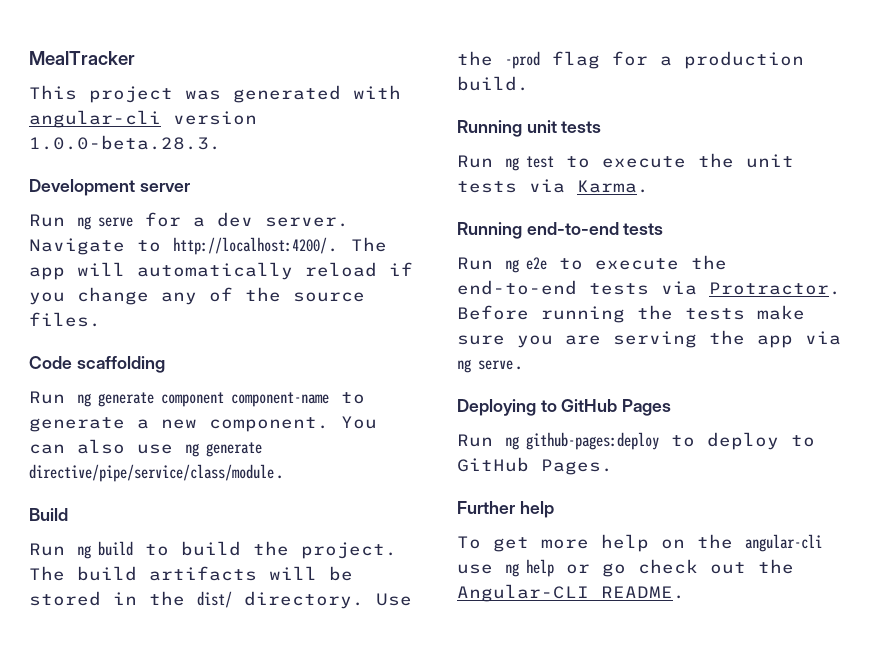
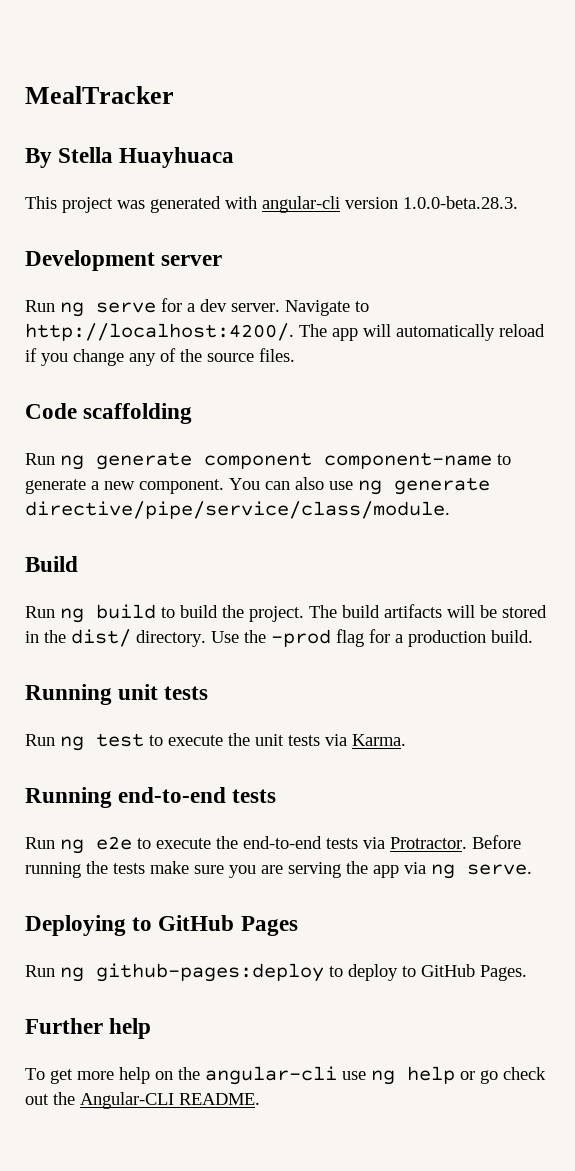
(135, 58) none -> [25,147,235,168] // By Stella Huayhuaca

